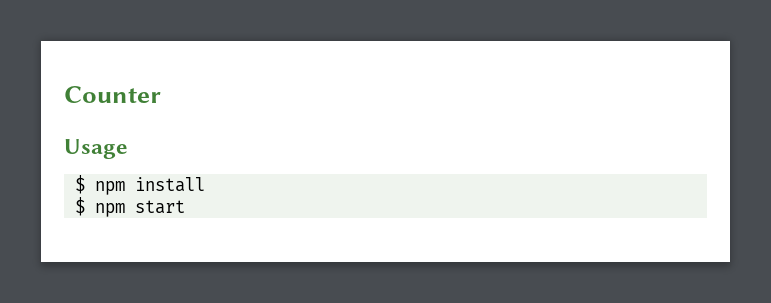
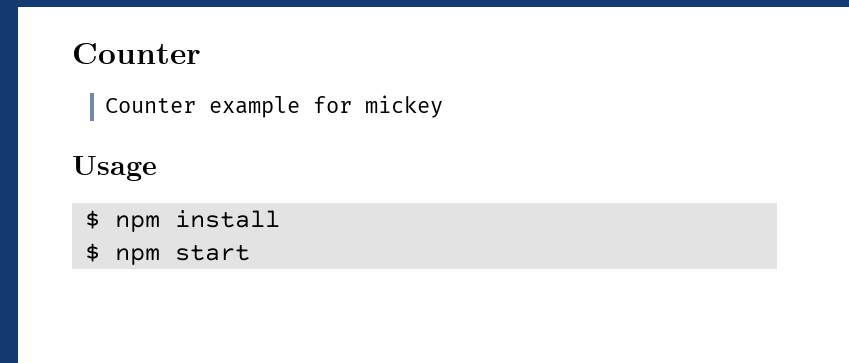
[64,86,161,103] Counter -> [72,43,201,64] [105,95,444,118] Counter // Counter example for mickey

